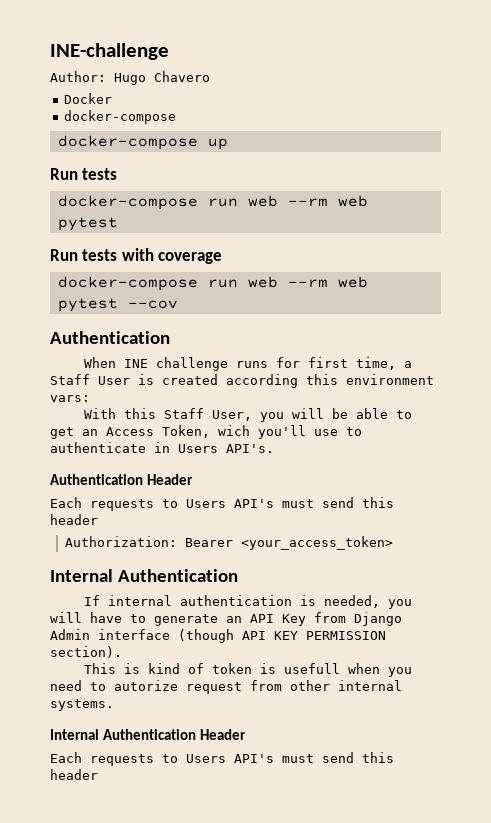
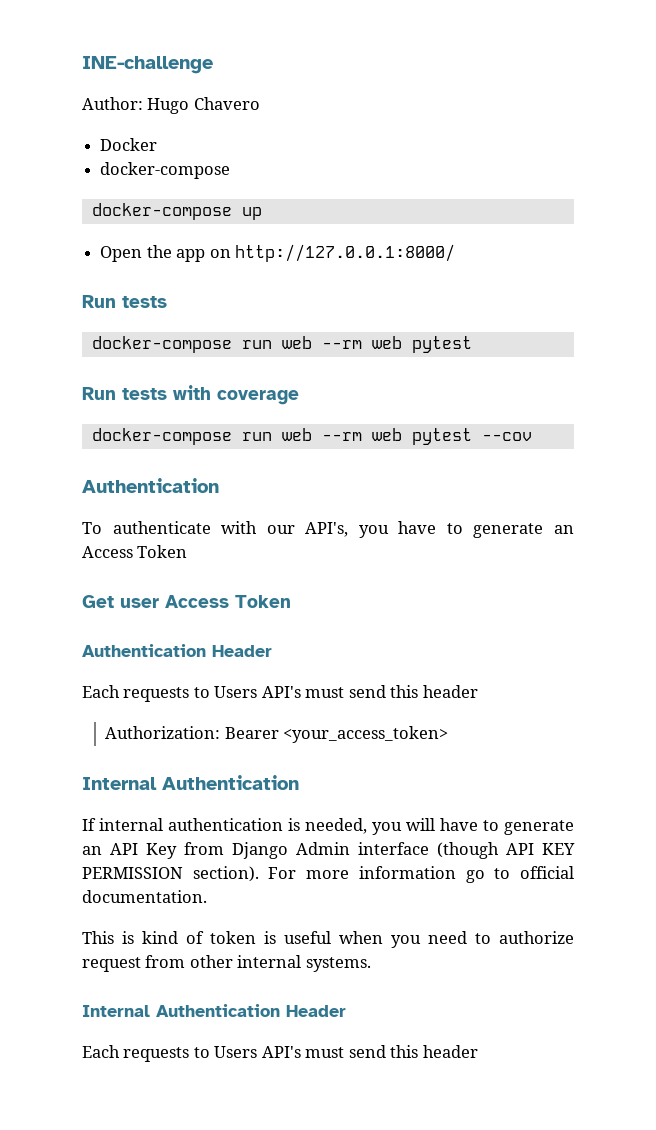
(228, 144) none -> [100,244,455,262] // Open the app on http://127.0.0.1:8000/
[83,357,412,371] [50,374,434,388] [50,395,90,402] [83,408,412,422] [50,425,362,439] [50,442,274,453] When INE challenge runs for first time, a Staff User is created according this environment vars: // With this Staff User, you will be able to get an Access Token, wich you'll use to authenticate in Users API's. -> [82,521,574,538] [82,545,188,558] [82,595,291,608] To authenticate with our API's, you have to generate an Access Token // Get user Access Token
(122, 652) none -> [268,866,574,883] [82,890,207,903] For more information go to official documentation.
[283,663,340,674] usefull -> [284,931,331,944] useful
[114,680,178,691] autorize -> [499,931,574,944] authorize

